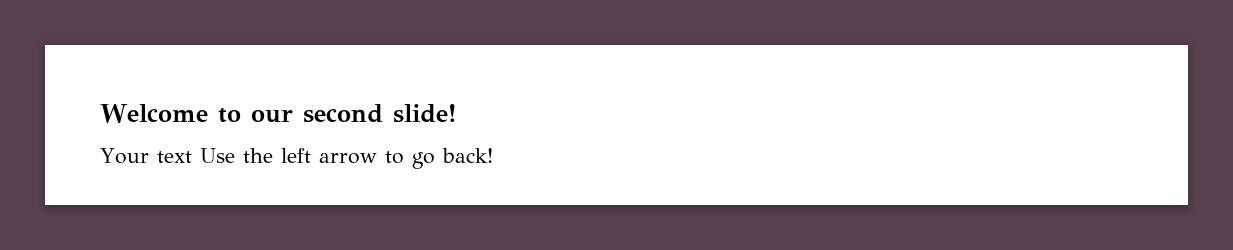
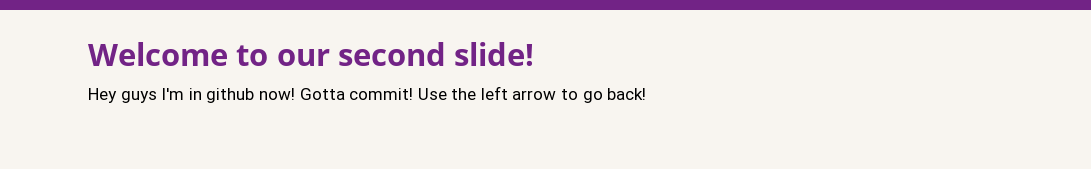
[100,148,192,164] Your text -> [88,88,414,103] Hey guys I'm in github now! Gotta commit!

